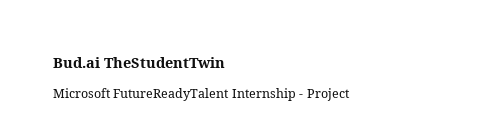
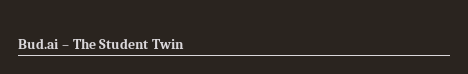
[104,57,225,68] [53,88,350,101] TheStudentTwin // Microsoft FutureReadyTalent Internship - Project -> [61,38,185,49] – The Student Twin

